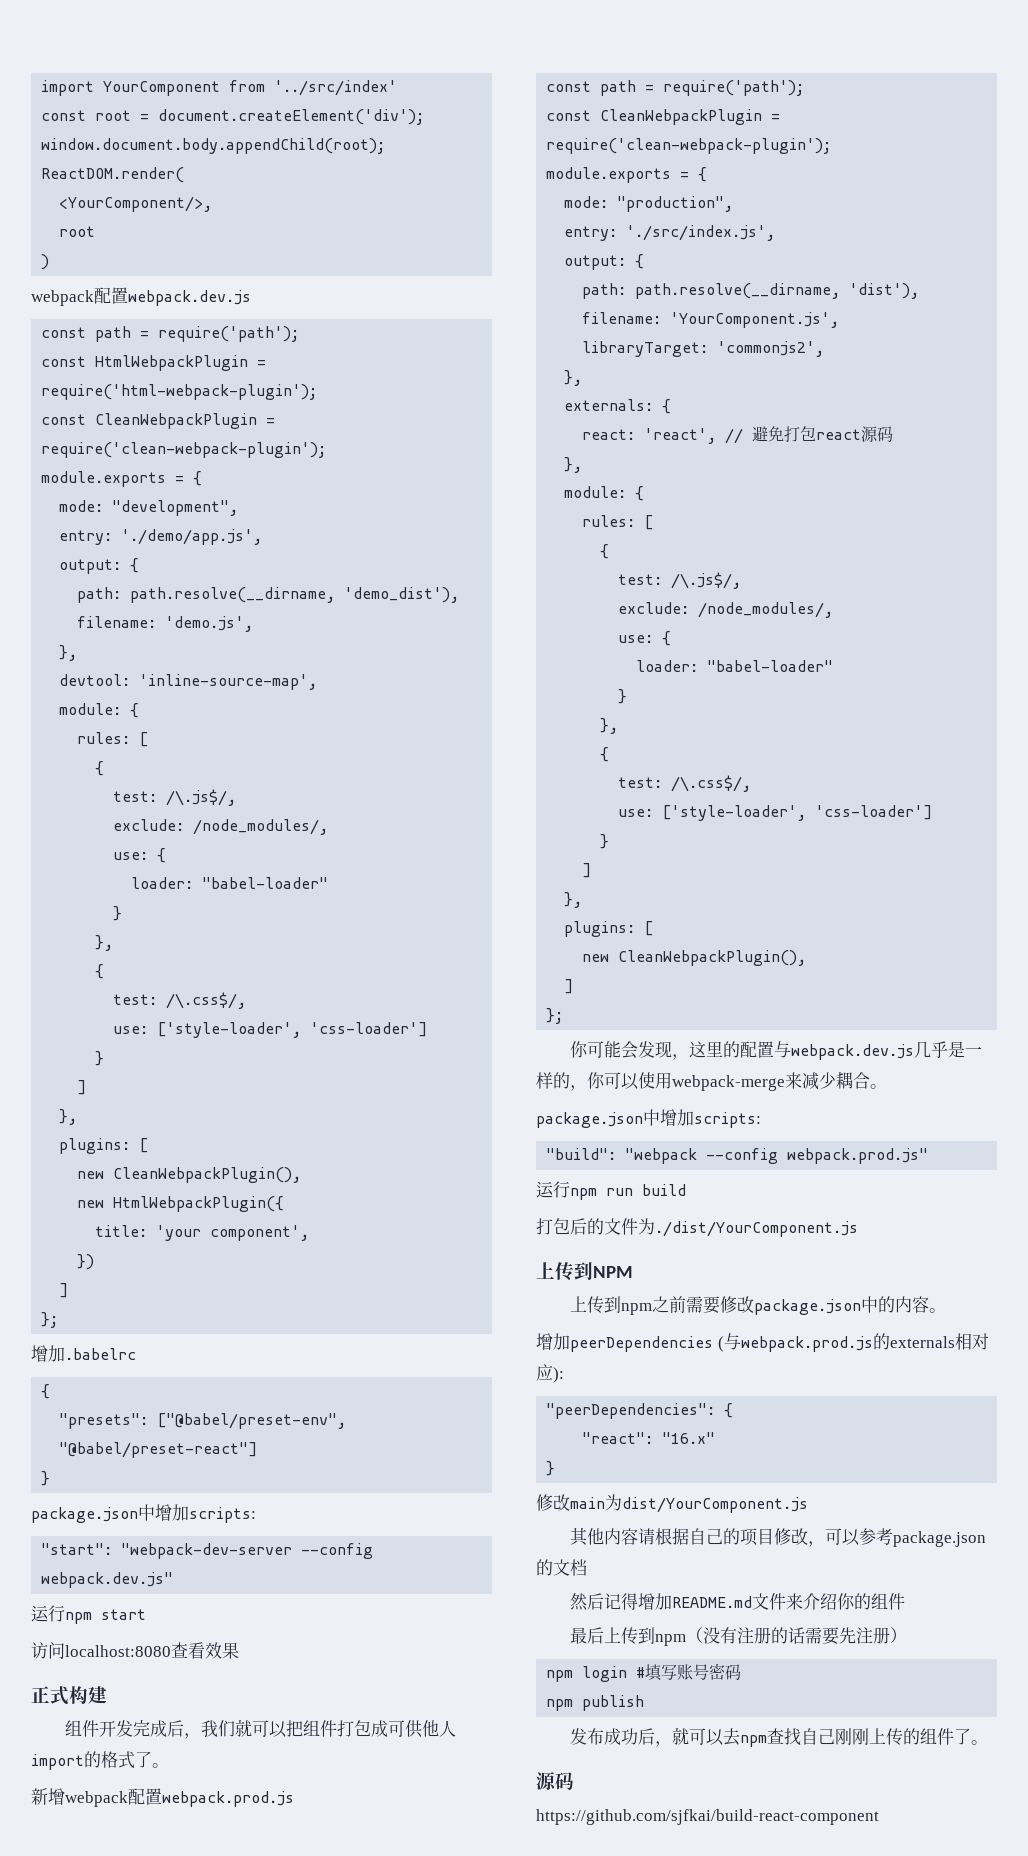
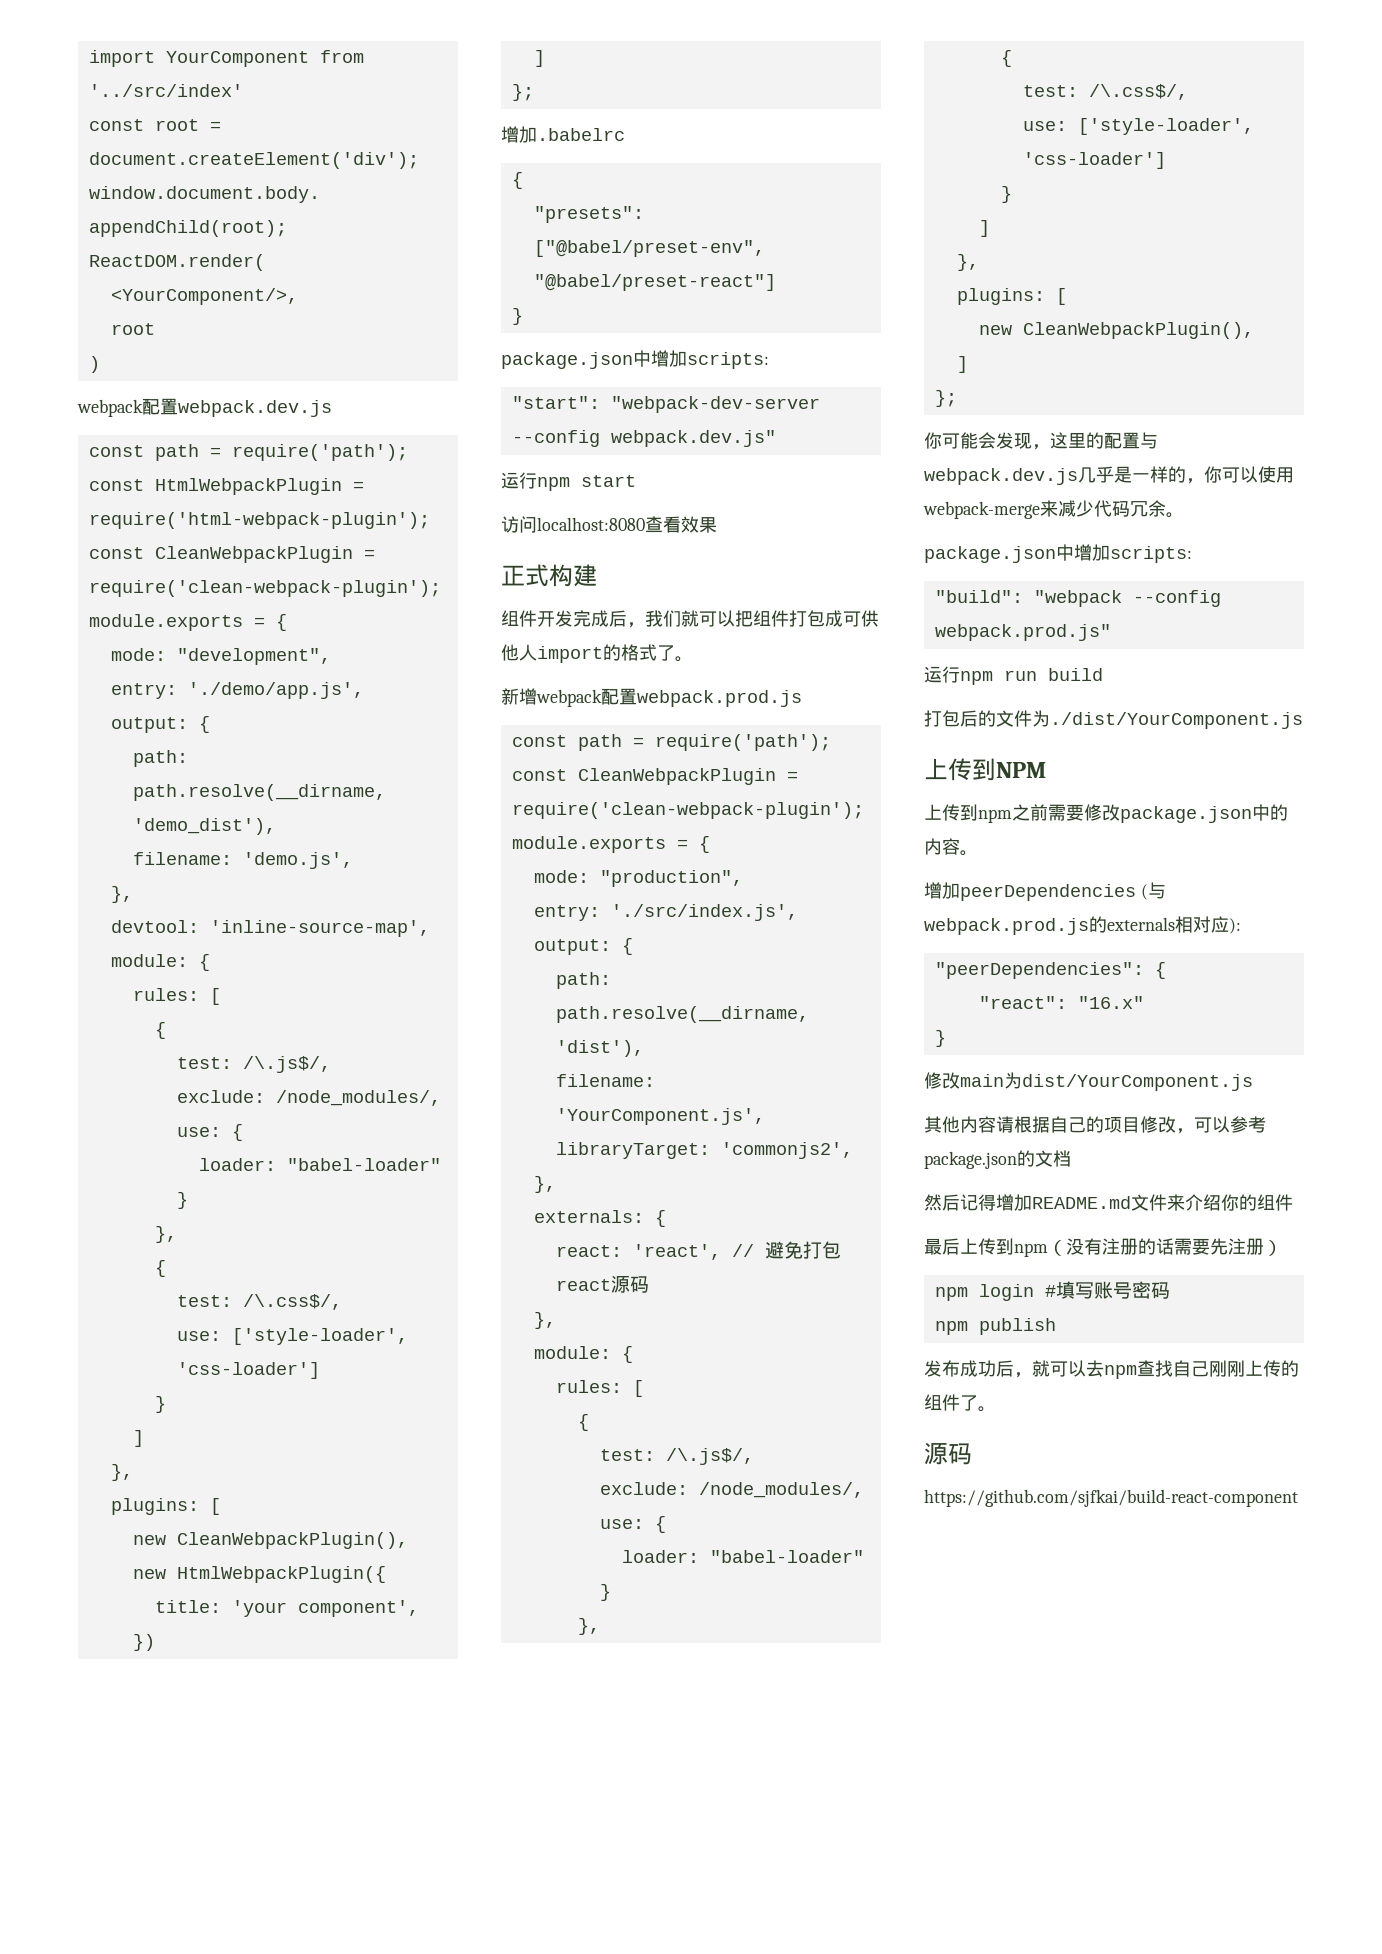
[836,1071,870,1089] 耦合 -> [1094,500,1166,517] 代码冗余

